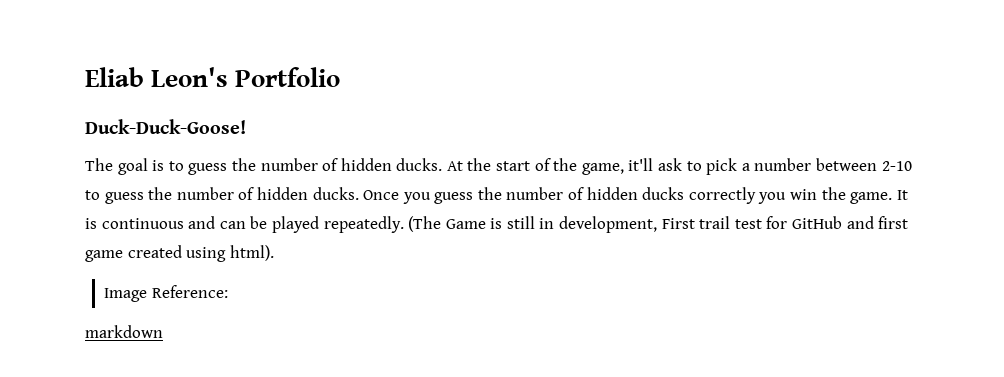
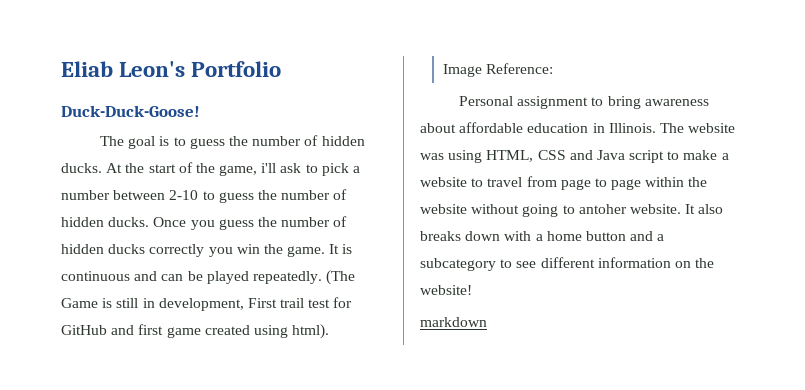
[628,158,654,171] it'll -> [261,163,277,173] i'll
(228, 291) none -> [459,96,709,109] [420,122,736,133] [420,150,729,163] [420,176,708,190] [420,204,724,217] [420,231,665,241] [420,257,715,271] [420,285,472,295] // Personal assignment to bring awareness about affordable education in Illinois. The website was using HTML, CSS and Java script to make a website to travel from page to page within the website without going to antoher website. It also breaks down with a home button and a subcategory to see different information on the website!

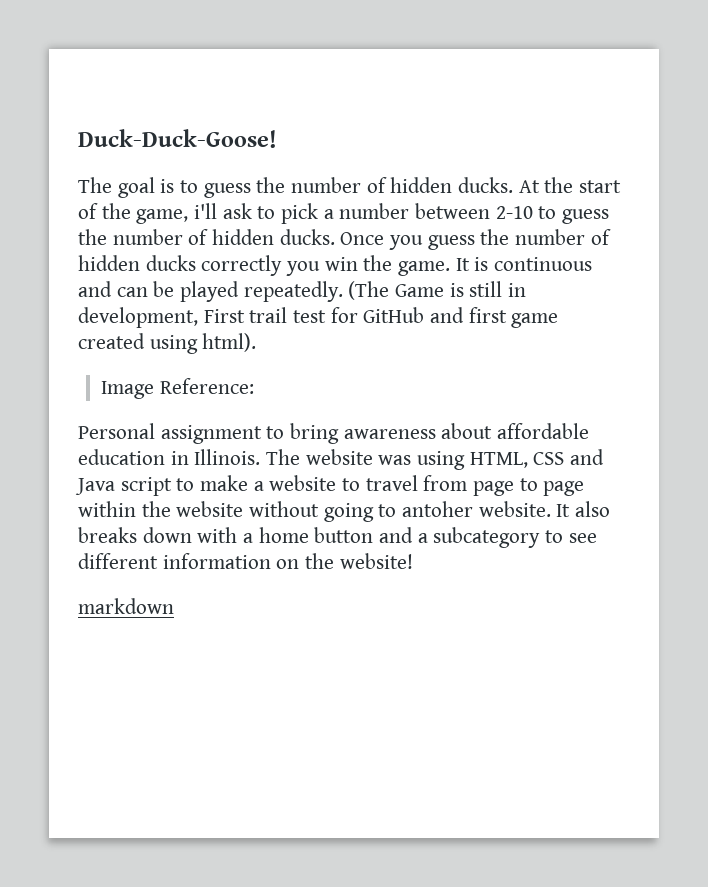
[61,61,282,77] Eliab Leon's Portfolio // -> (78, 138) none

